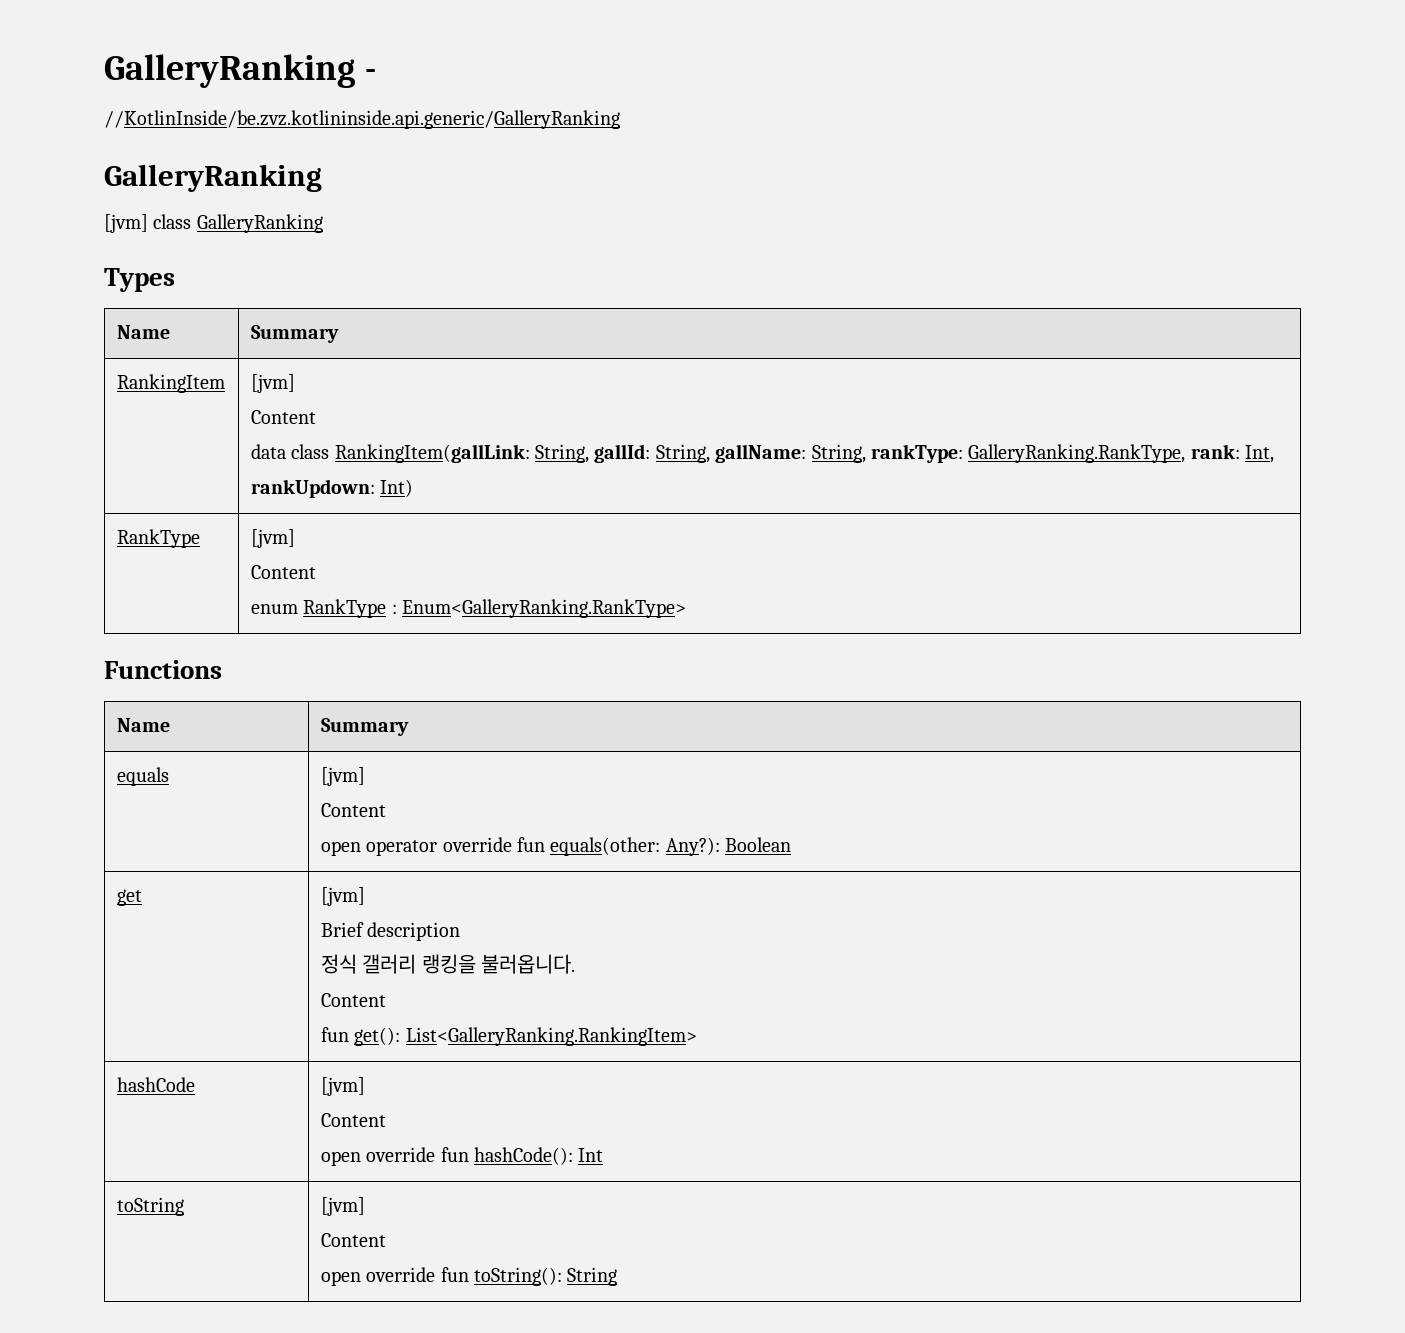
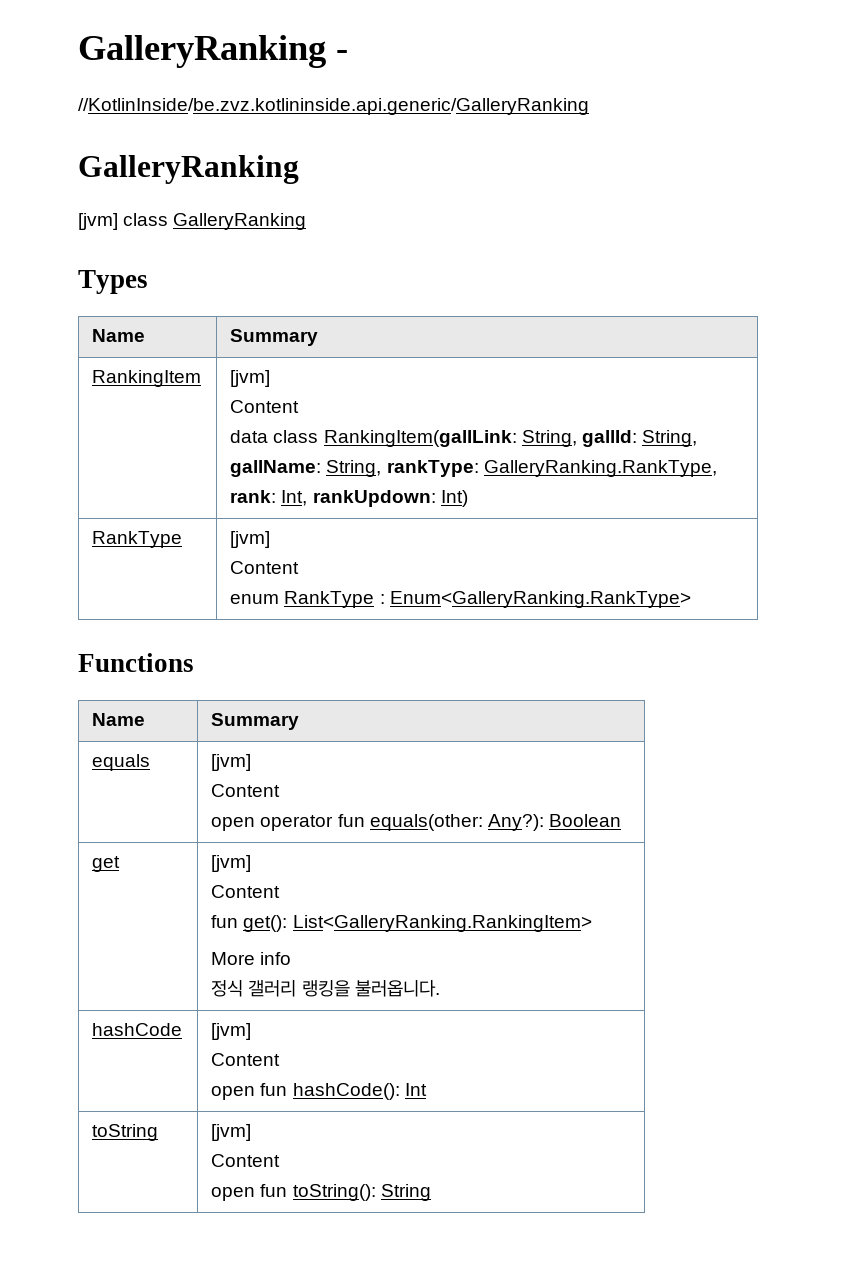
[442,837,512,852] override -> (334, 823) none
[320,922,461,941] Brief description -> [211,885,281,898] [211,915,592,932] [211,952,292,965] Content // fun get(): List<GalleryRanking.RankingItem> // More info
[320,993,386,1007] [320,1027,697,1046] // Content // fun get(): List<GalleryRanking.RankingItem> -> (440, 988) none
[366,1147,436,1162] override -> (256, 1093) none
[366,1267,436,1282] override -> (256, 1194) none

